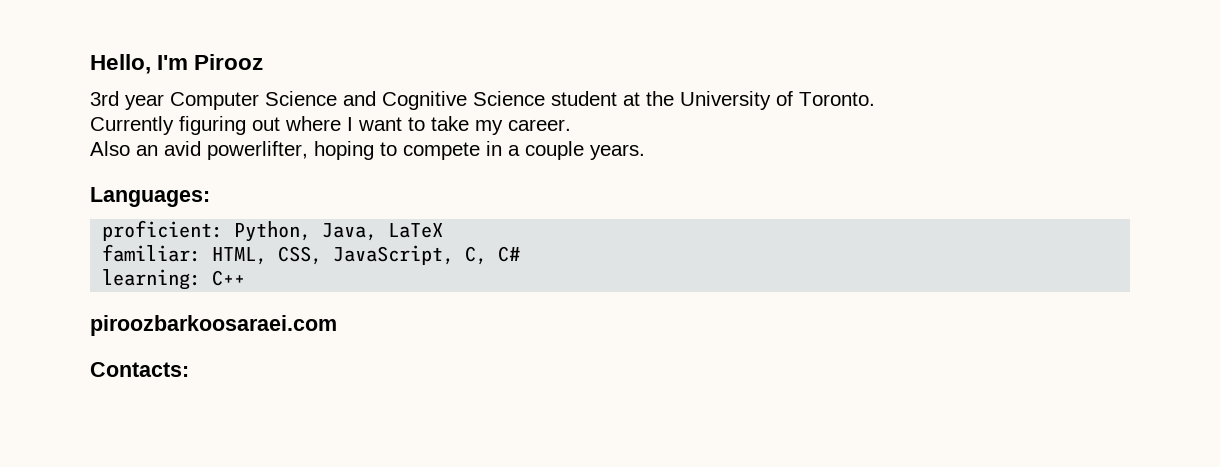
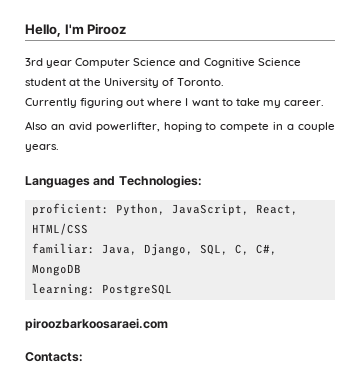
[90,187,210,207] Languages: -> [25,175,202,188] Languages and Technologies:
[322,223,444,241] [102,244,521,265] Java, LaTeX // familiar: HTML, CSS, JavaScript, C, C# -> [171,204,298,216] [31,223,88,235] [31,243,277,256] [31,264,81,276] JavaScript, React, HTML/CSS // familiar: Java, Django, SQL, C, C#, MongoDB
[212,270,246,286] C++ -> [101,284,172,296] PostgreSQL

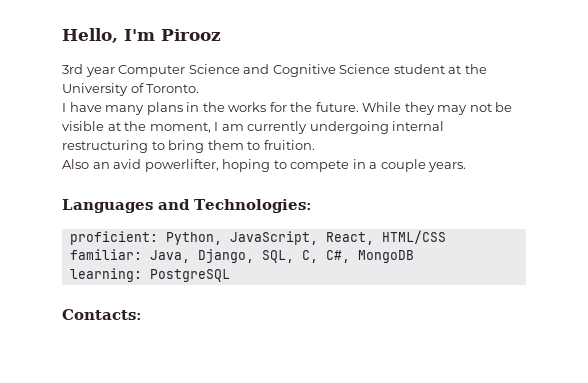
[25,98,324,108] Currently figuring out where I want to take my career. -> [62,102,513,115] [62,121,445,134] [62,140,315,153] I have many plans in the works for the future. While they may not be visible at the moment, I am currently undergoing internal restructuring to bring them to fruition.
[25,318,168,331] // piroozbarkoosaraei.com -> (230, 275) none

